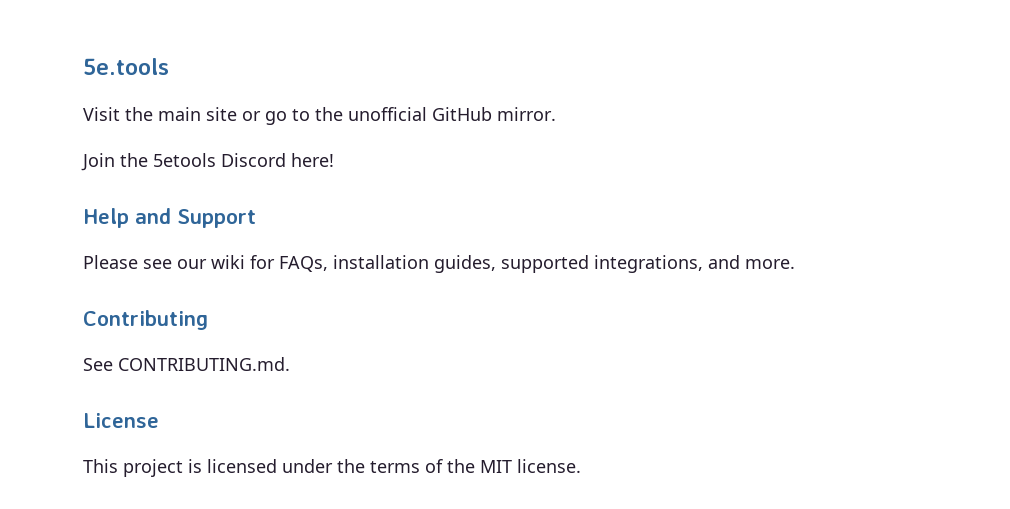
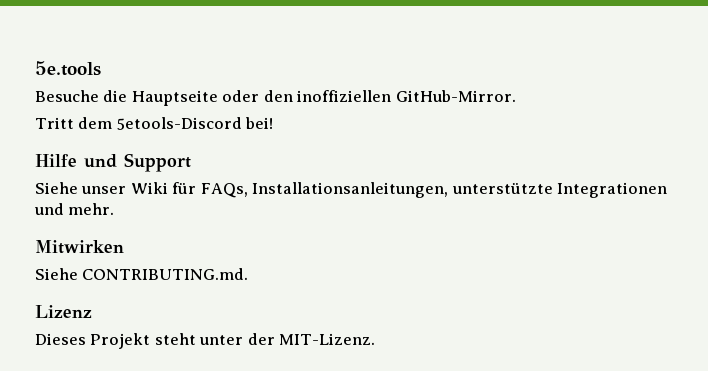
[83,107,556,125] [81,153,334,171] [83,208,256,228] [83,255,795,273] [83,310,208,330] [83,357,290,371] [83,413,159,428] [83,459,581,477] Visit the main site or go to the unofficial GitHub mirror. // Join the 5etools Discord here! // Help and Support // Please see our wiki for FAQs, installation guides, supported integrations, and more. // Contributing // See CONTRIBUTING.md. // License // This project is licensed under the terms of the MIT license. -> [35,90,516,106] [35,117,274,130] [35,153,191,172] [35,182,668,198] [34,203,115,215] [35,240,124,254] [35,268,249,280] [35,305,92,318] [35,333,376,349] Besuche die Hauptseite oder den inoffiziellen GitHub-Mirror. // Tritt dem 5etools-Discord bei! // Hilfe und Support // Siehe unser Wiki für FAQs, Installationsanleitungen, unterstützte Integrationen und mehr. // Mitwirken // Siehe CONTRIBUTING.md. // Lizenz // Dieses Projekt steht unter der MIT-Lizenz.

